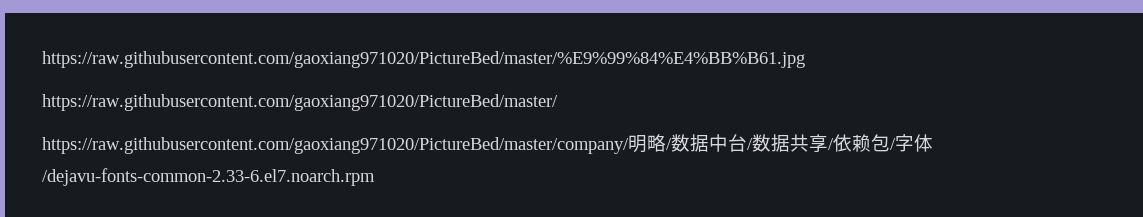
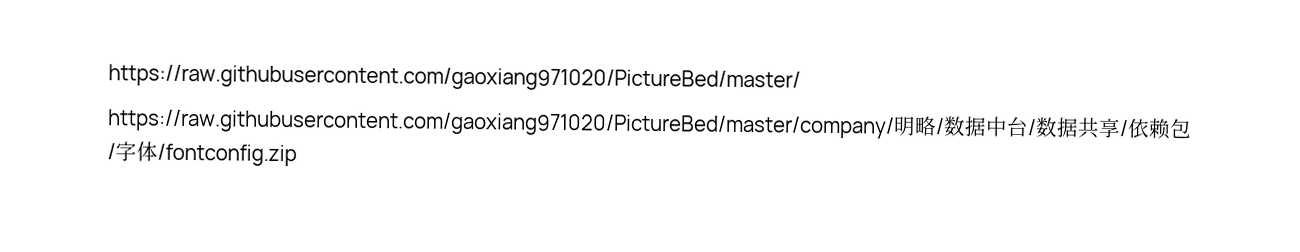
[42,51,805,68] https://raw.githubusercontent.com/gaoxiang971020/PictureBed/master/%E9%99%84%E4%BB%B61.jpg // -> (108, 78) none
[42,168,375,186] /dejavu-fonts-common-2.33-6.el7.noarch.rpm -> [157,143,297,167] /fontconfig.zip

